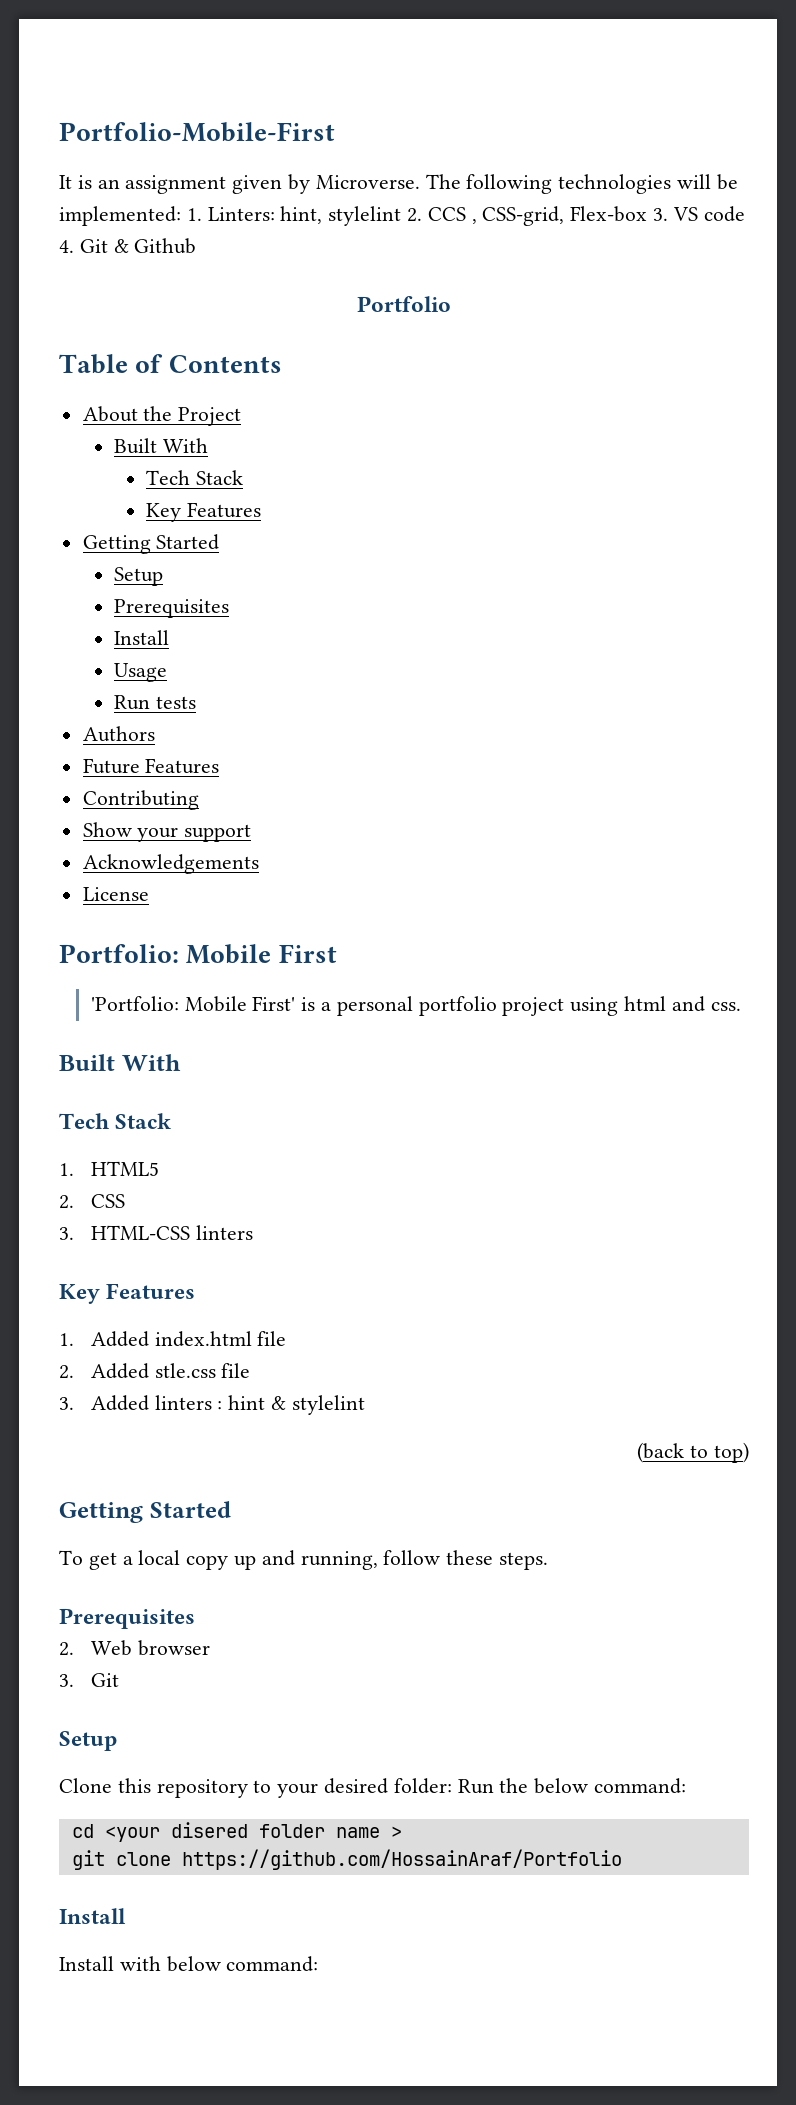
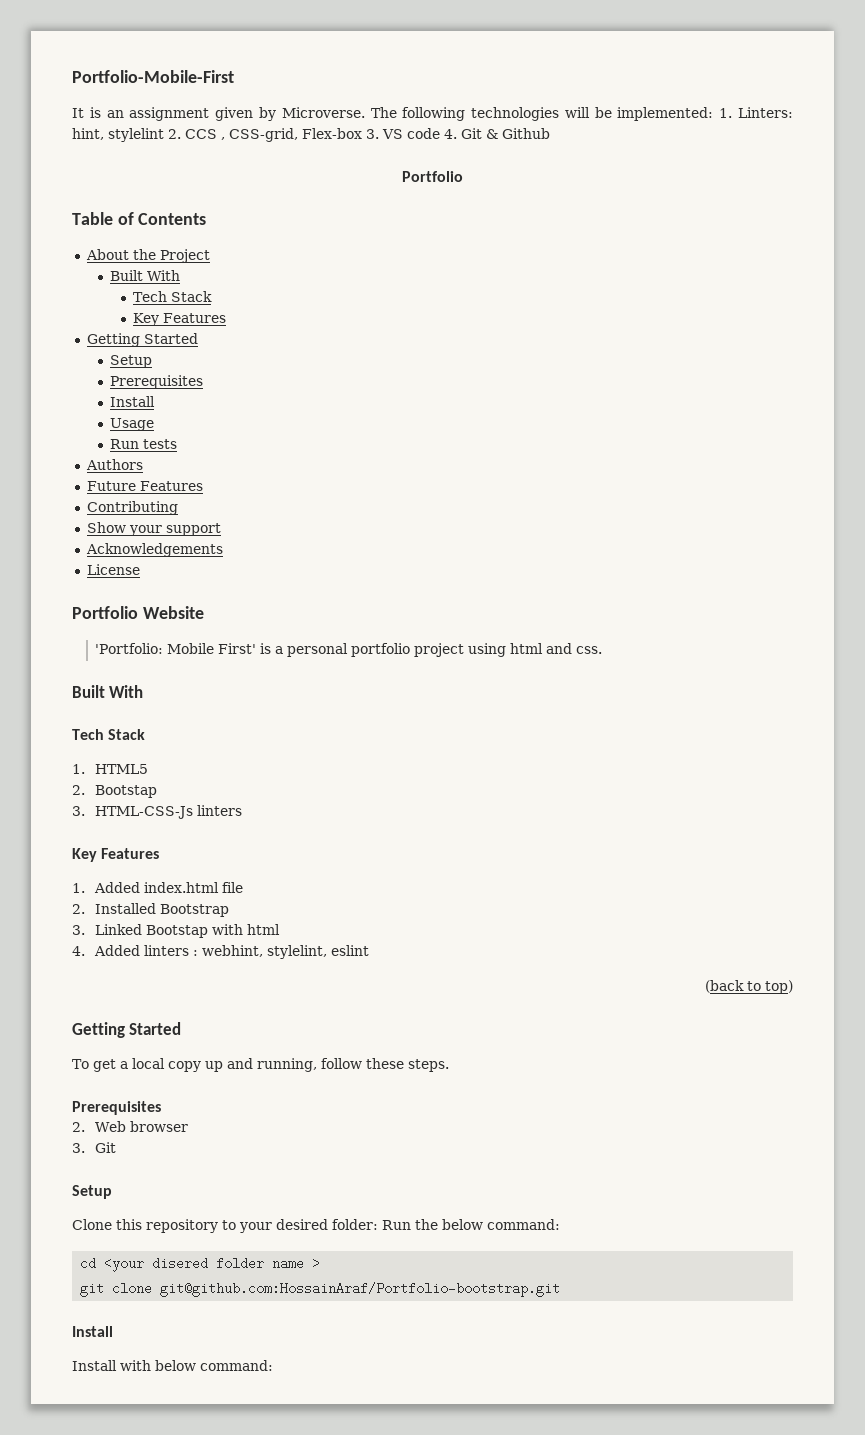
[59,944,337,964] Portfolio: Mobile First -> [72,606,204,619] Portfolio Website
[90,1194,125,1208] [59,1225,190,1240] CSS // 3. HTML-CSS -> [95,785,158,798] [72,806,194,819] Bootstap // 3. HTML-CSS-Js
[90,1363,251,1379] [59,1395,365,1415] Added stle.css file // 3. Added linters : hint & stylelint -> [95,903,230,917] [72,924,281,938] [72,945,370,959] Installed Bootstrap // 3. Linked Bootstap with html // 4. Added linters : webhint, stylelint, eslint
[181,1849,622,1870] https://github.com/HossainAraf/Portfolio -> [160,1282,561,1297] git@github.com:HossainAraf/Portfolio-bootstrap.git

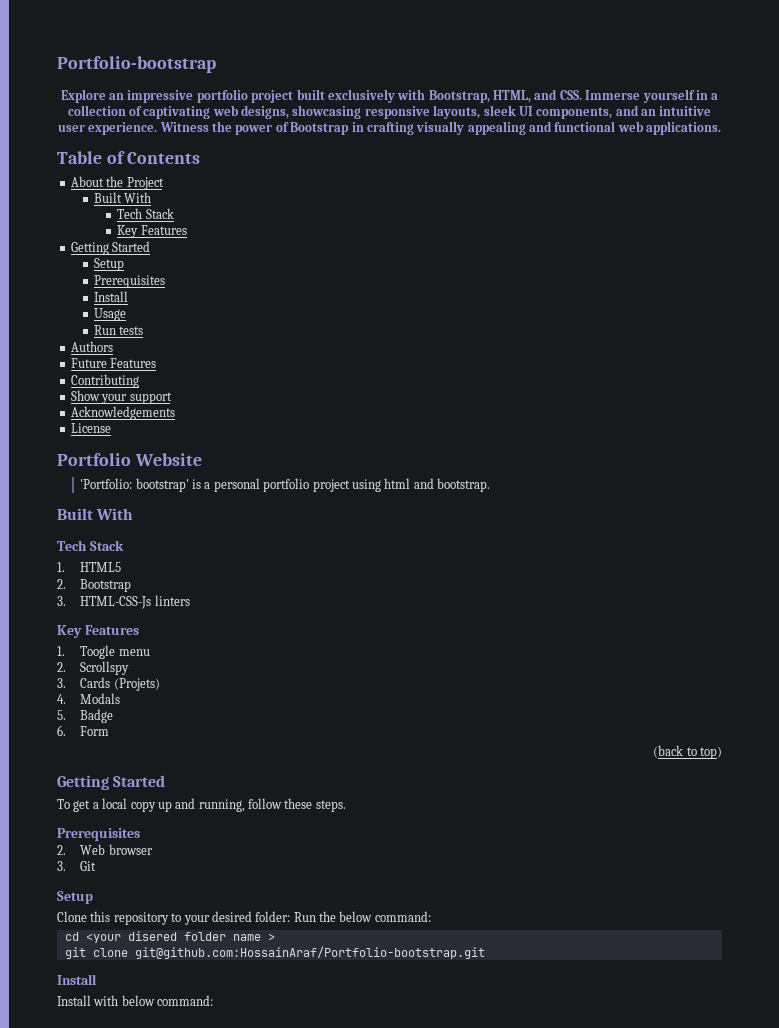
[72,70,234,83] [72,107,794,121] [72,128,550,142] [402,171,463,182] Portfolio-Mobile-First // It is an assignment given by Microverse. The following technologies will be implemented: 1. Linters: hint, stylelint 2. CCS , CSS-grid, Flex-box 3. VS code 4. Git & Github // Portfolio -> [57,56,216,73] [60,89,719,103] [67,105,712,119] [57,121,722,135] Portfolio-bootstrap // Explore an impressive portfolio project built exclusively with Bootstrap, HTML, and CSS. Immerse yourself in a collection of captivating web designs, showcasing responsive layouts, sleek UI components, and an intuitive user experience. Witness the power of Bootstrap in crafting visually appealing and functional web applications.
[167,643,257,654] Mobile First' -> [135,478,189,492] bootstrap'
[576,646,603,654] css. -> [437,478,491,492] bootstrap.
[95,785,158,798] Bootstap -> [80,579,132,592] Bootstrap
[94,882,244,893] [72,903,230,917] [72,924,281,938] [72,945,370,959] Added index.html file // 2. Installed Bootstrap // 3. Linked Bootstap with html // 4. Added linters : webhint, stylelint, eslint -> [80,645,150,659] [57,661,130,675] [57,677,160,691] [57,693,121,704] [57,709,114,723] [57,725,110,736] Toogle menu // 2. Scrollspy // 3. Cards (Projets) // 4. Modals // 5. Badge // 6. Form

